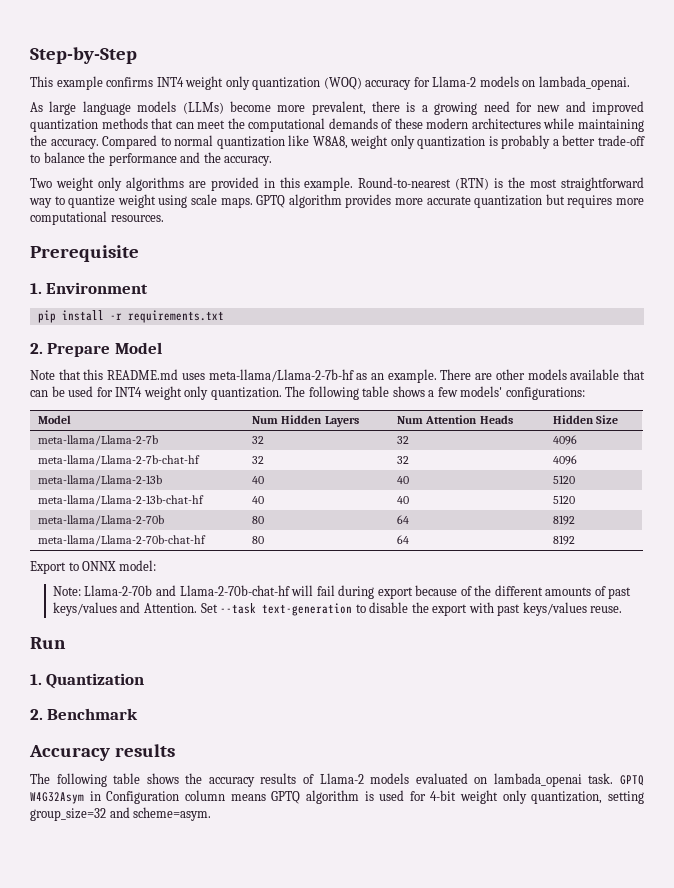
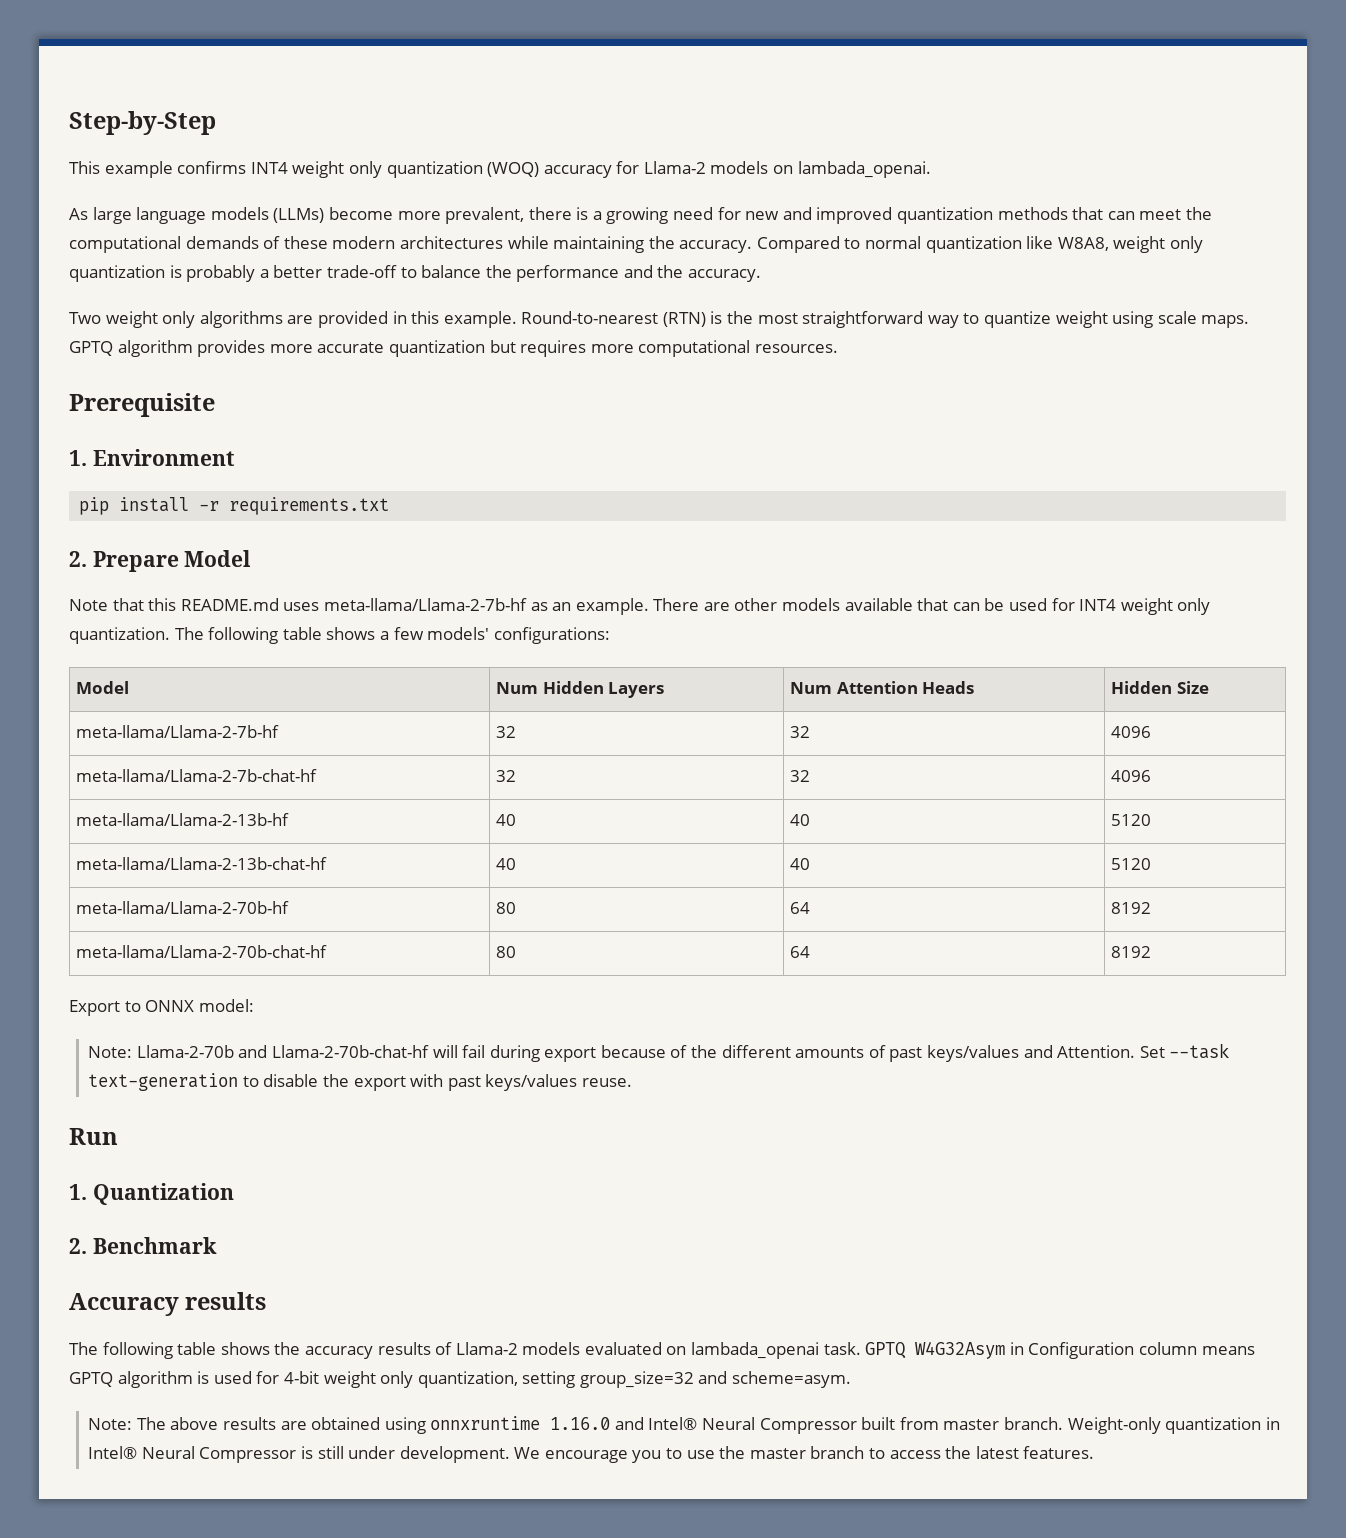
[38,435,159,446] meta-llama/Llama-2-7b -> [76,725,280,738] meta-llama/Llama-2-7b-hf
[38,475,163,486] meta-llama/Llama-2-13b -> [76,813,290,826] meta-llama/Llama-2-13b-hf
[38,515,165,526] meta-llama/Llama-2-70b -> [76,901,290,914] meta-llama/Llama-2-70b-hf
(212, 814) none -> [88,1416,1280,1434] [88,1446,1095,1463] // Note: The above results are obtained using onnxruntime 1.16.0 and Intel® Neural Compressor built from master branch. Weight-only quantization in Intel® Neural Compressor is still under development. We encourage you to use the master branch to access the latest features.

